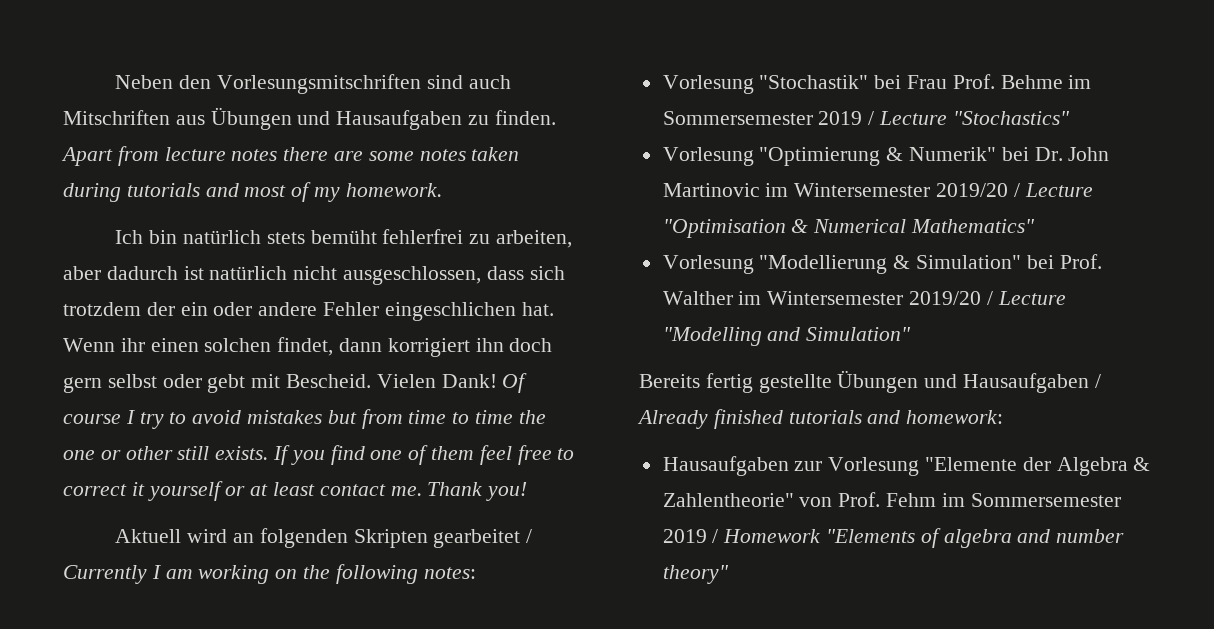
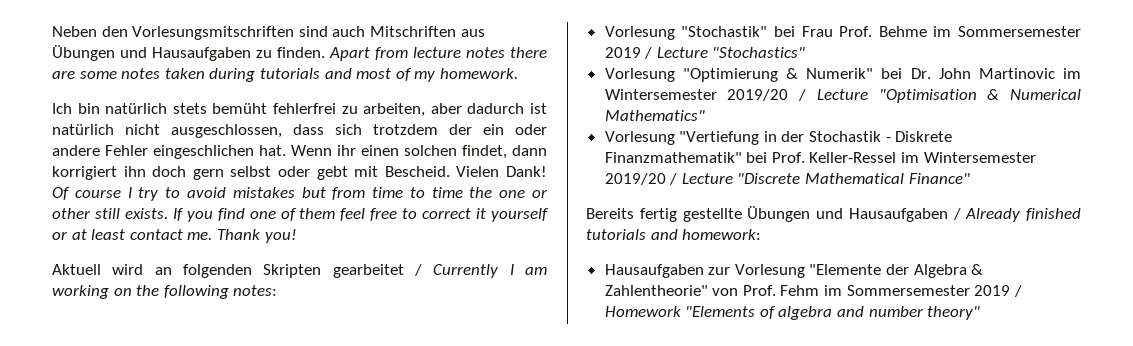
[759,255,1022,274] "Modellierung & Simulation" -> [679,131,953,145] [604,152,742,163] "Vertiefung in der Stochastik - Diskrete Finanzmathematik"
[662,291,1066,305] [662,327,912,346] Walther im Wintersemester 2019/20 / Lecture "Modelling and Simulation" -> [809,152,1036,163] [604,173,970,185] Keller-Ressel im Wintersemester 2019/20 / Lecture "Discrete Mathematical Finance"

